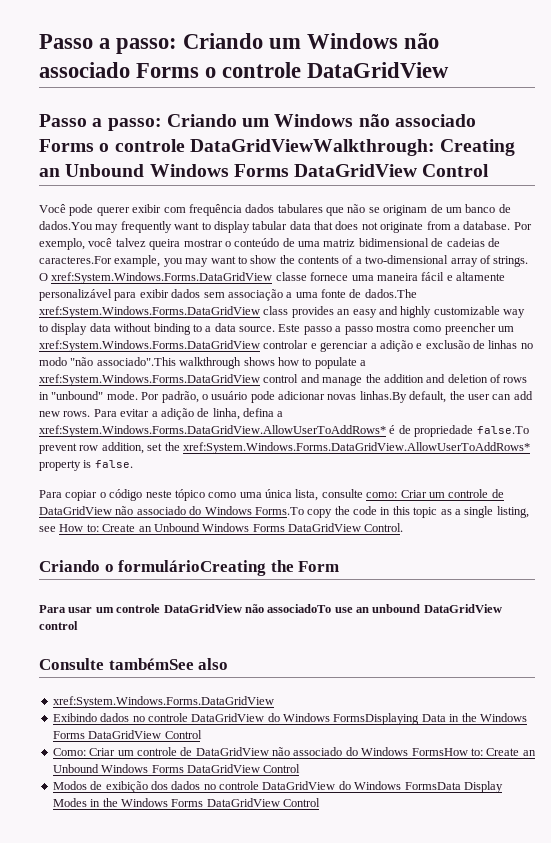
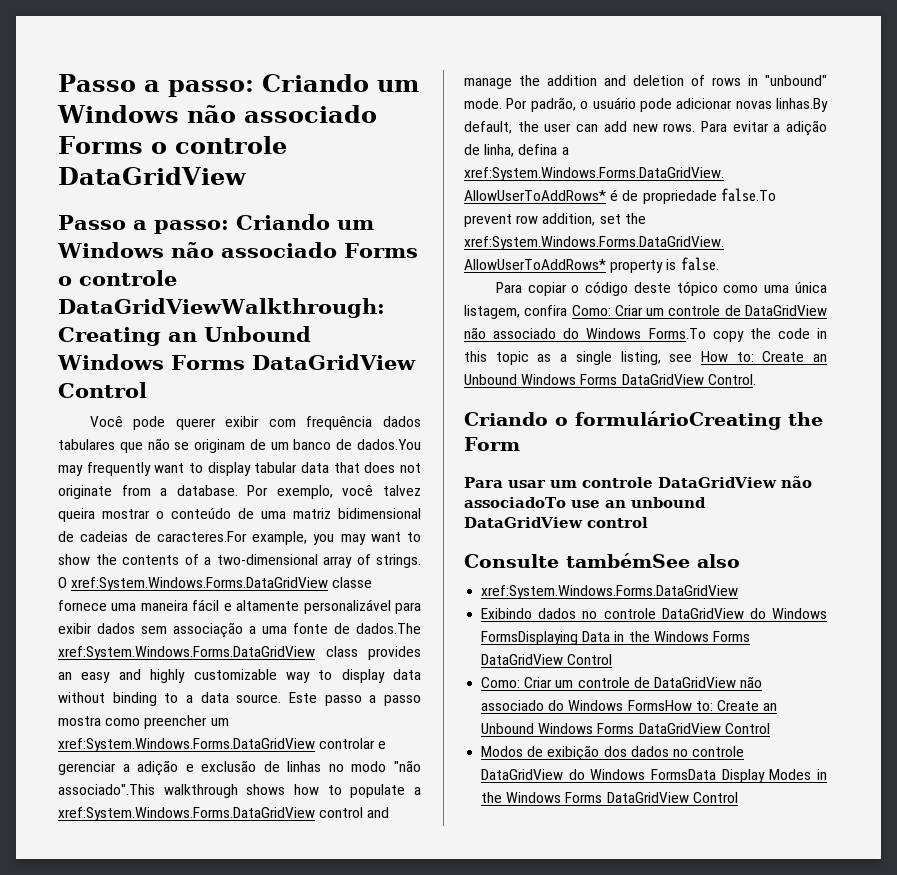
[145,490,172,498] neste -> [633,282,671,293] deste
[295,489,398,501] lista, consulte como: -> [464,305,611,319] listagem, confira Como:

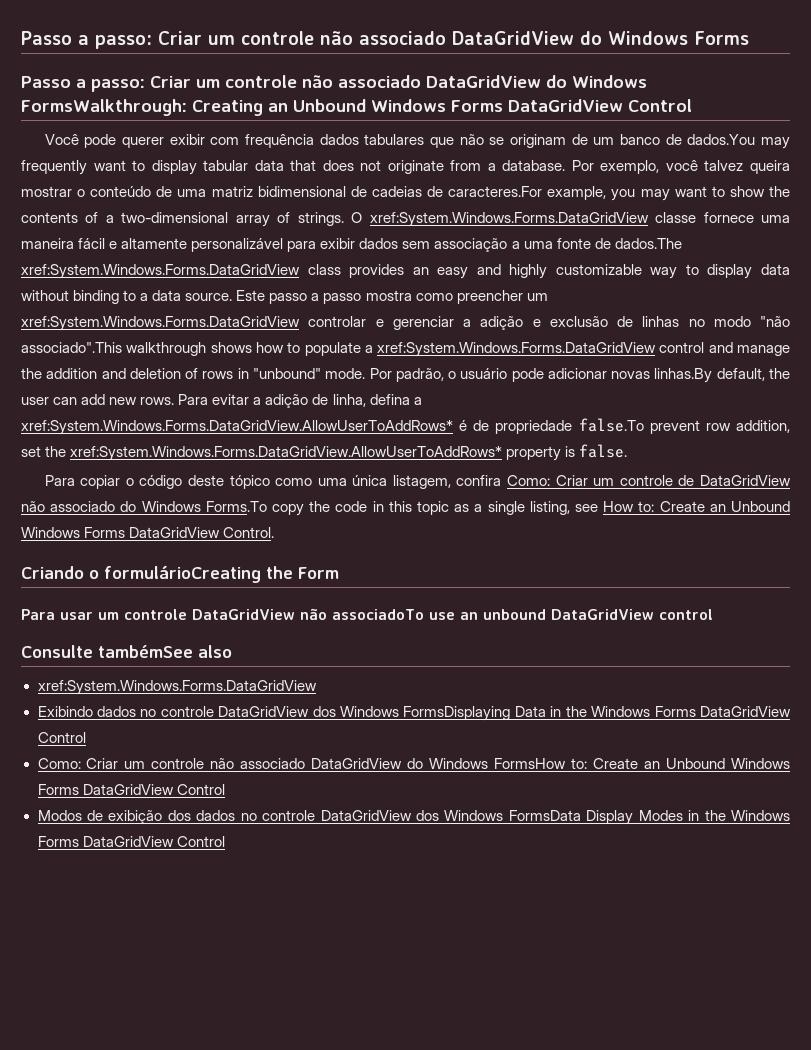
[58,74,419,97] [57,105,377,123] [58,136,287,154] [58,167,247,185] [58,214,374,234] [57,242,418,258] [58,270,177,286] [58,298,385,318] Passo a passo: Criando um Windows não associado Forms o controle DataGridView // Passo a passo: Criando um Windows não associado Forms o controle DataGridViewWalkthrough: -> [21,31,749,49] [21,75,647,92] [21,99,187,116] Passo a passo: Criar um controle não associado DataGridView do Windows Forms // Passo a passo: Criar um controle não associado DataGridView do Windows FormsWalkthrough:
[749,608,766,619] do -> [312,706,336,717] dos
[633,676,763,688] [481,700,545,711] de DataGridView não associado -> [210,758,403,769] não associado DataGridView
[568,769,585,780] do -> [415,810,439,821] dos

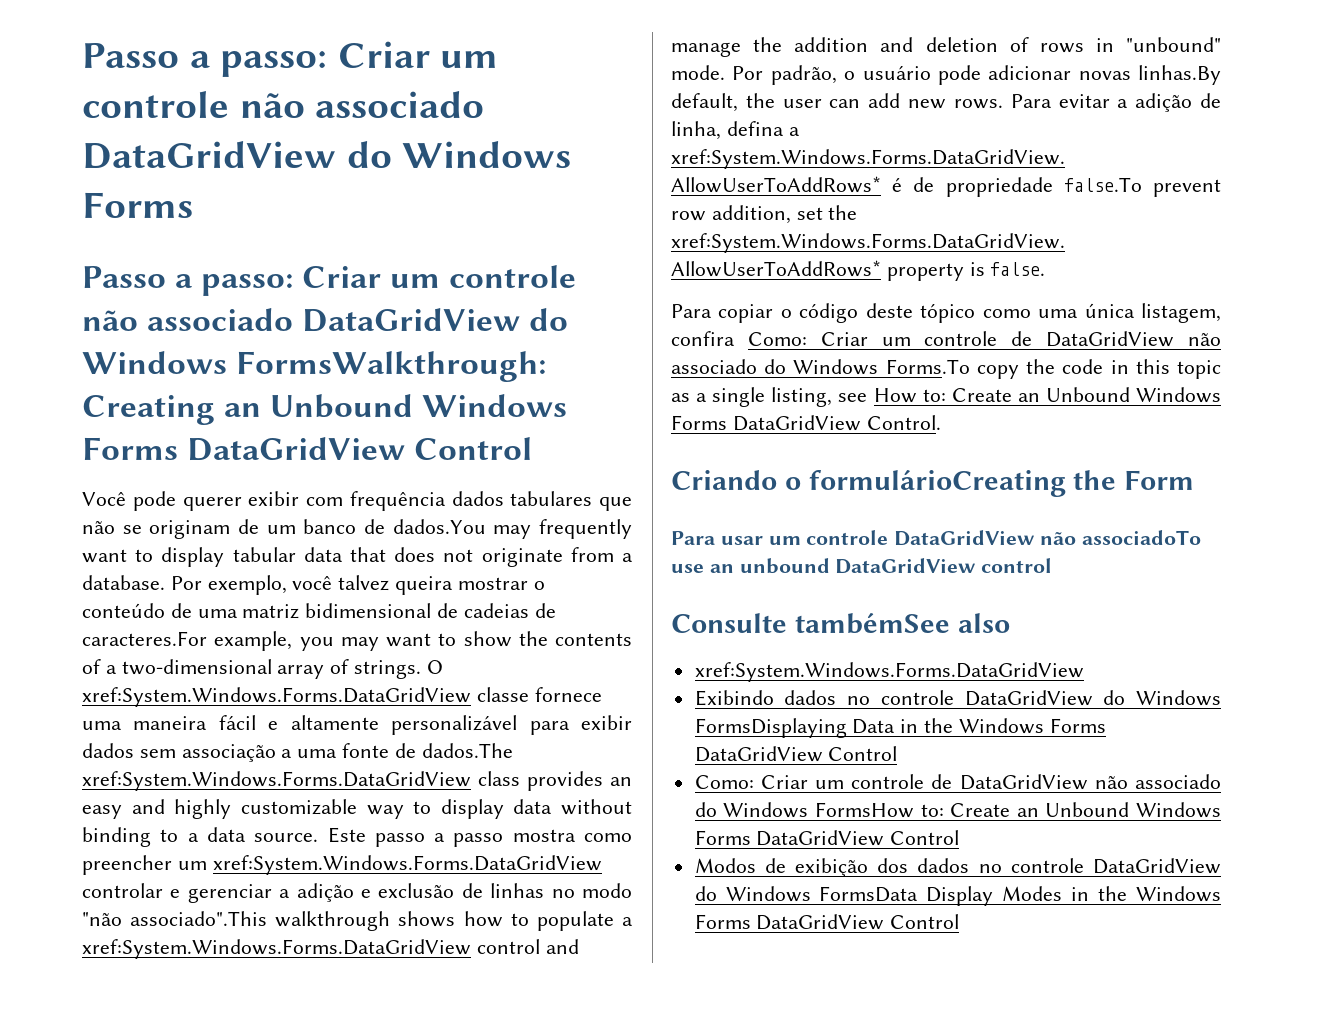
[312,706,336,717] dos -> [1103,690,1126,705] do
[210,758,403,769] não associado DataGridView -> [931,774,1221,790] de DataGridView não associado
[415,810,439,821] dos -> [694,886,717,901] do

